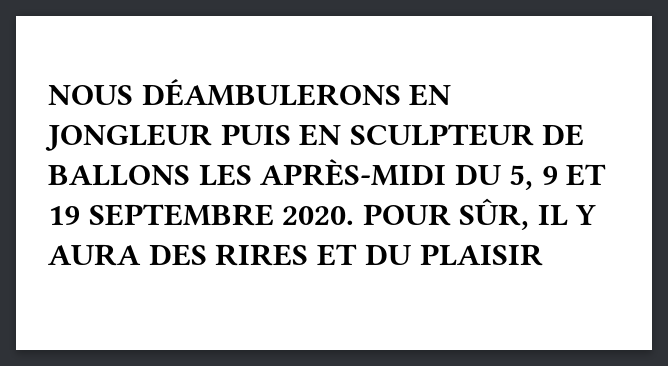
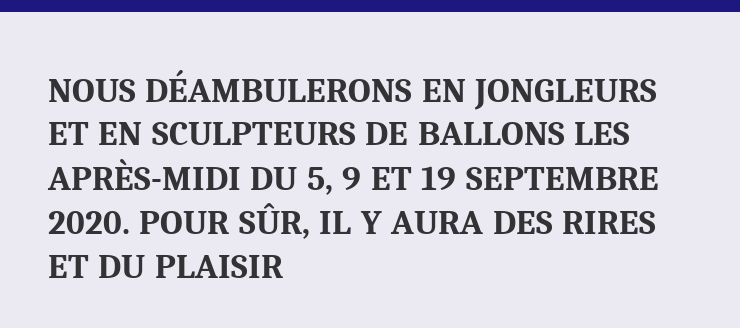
[45,124,534,151] JONGLEUR PUIS EN SCULPTEUR -> [474,79,658,110] [48,122,356,145] JONGLEURS ET EN SCULPTEURS

